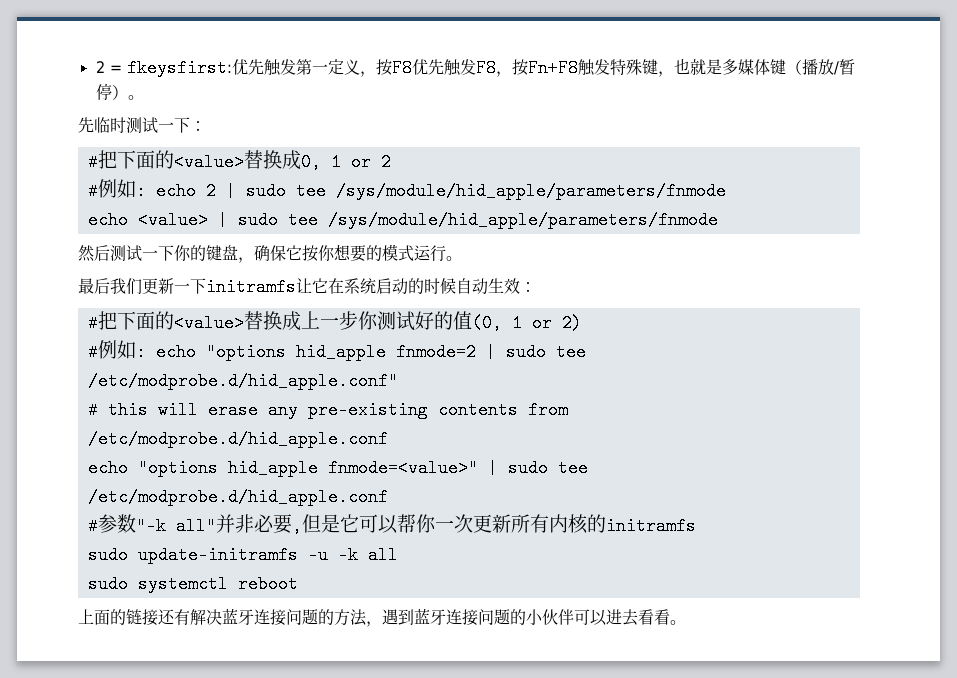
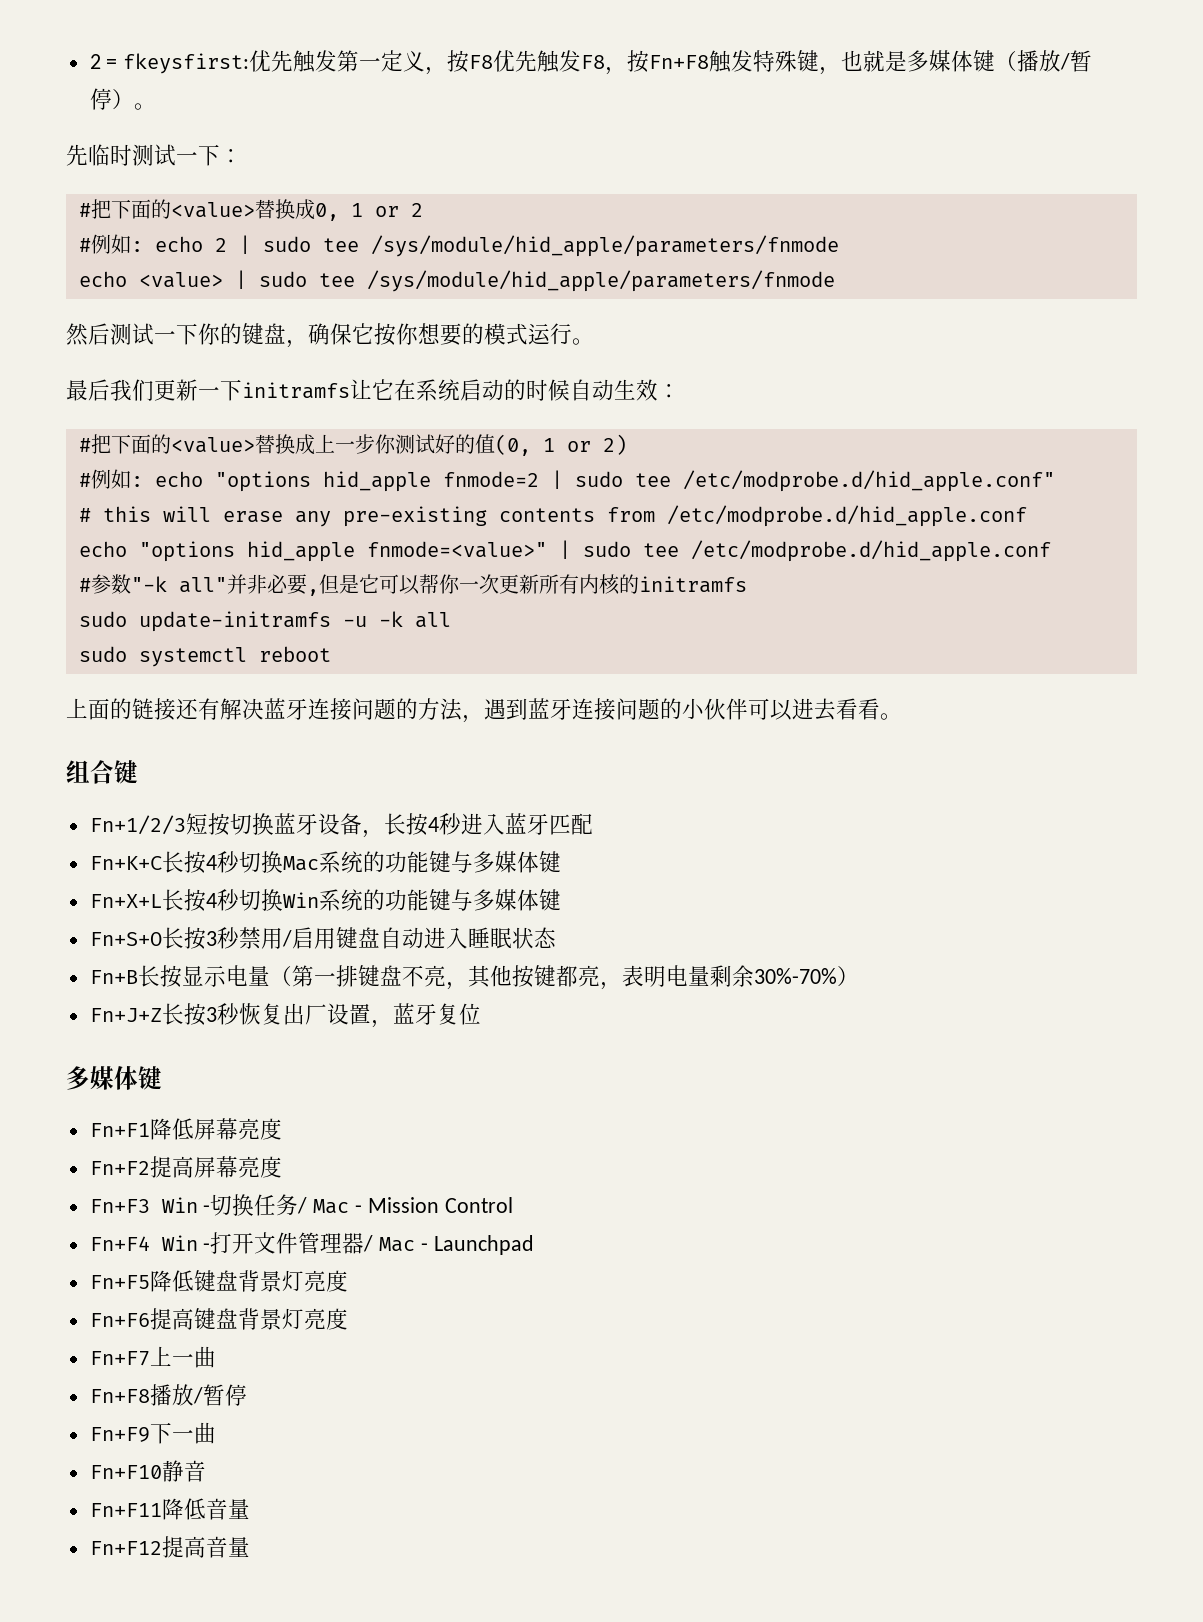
(686, 622) none -> [66,760,138,784] [89,813,593,838] [89,851,561,874] [89,889,561,912] [89,927,556,950] [89,965,859,990] [89,1003,481,1028] [66,1065,162,1090] [89,1118,282,1140] [89,1156,282,1178] [89,1194,513,1216] [89,1232,534,1255] [89,1270,348,1292] [89,1308,348,1330] [89,1346,216,1368] [89,1384,247,1406] [89,1422,216,1444] [89,1460,206,1482] [89,1498,250,1520] [89,1536,250,1558] // 组合键 // Fn+1/2/3短按切换蓝牙设备，长按4秒进入蓝牙匹配 // Fn+K+C长按4秒切换Mac系统的功能键与多媒体键 // Fn+X+L长按4秒切换Win系统的功能键与多媒体键 // Fn+S+O长按3秒禁用/启用键盘自动进入睡眠状态 // Fn+B长按显示电量（第一排键盘不亮，其他按键都亮，表明电量剩余30%-70%） // Fn+J+Z长按3秒恢复出厂设置，蓝牙复位 // 多媒体键 // Fn+F1降低屏幕亮度 // Fn+F2提高屏幕亮度 // Fn+F3 Win -切换任务/ Mac - Mission Control // Fn+F4 Win -打开文件管理器/ Mac - Launchpad // Fn+F5降低键盘背景灯亮度 // Fn+F6提高键盘背景灯亮度 // Fn+F7上一曲 // Fn+F8播放/暂停 // Fn+F9下一曲 // Fn+F10静音 // Fn+F11降低音量 // Fn+F12提高音量

